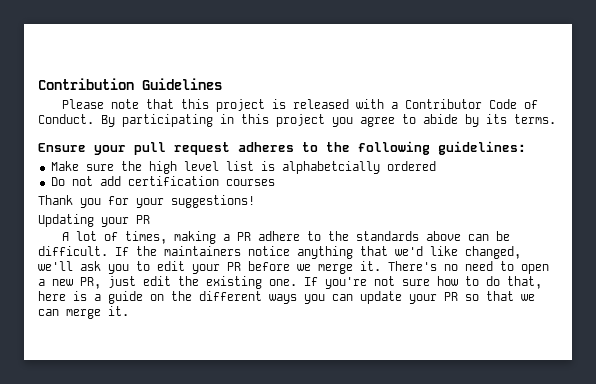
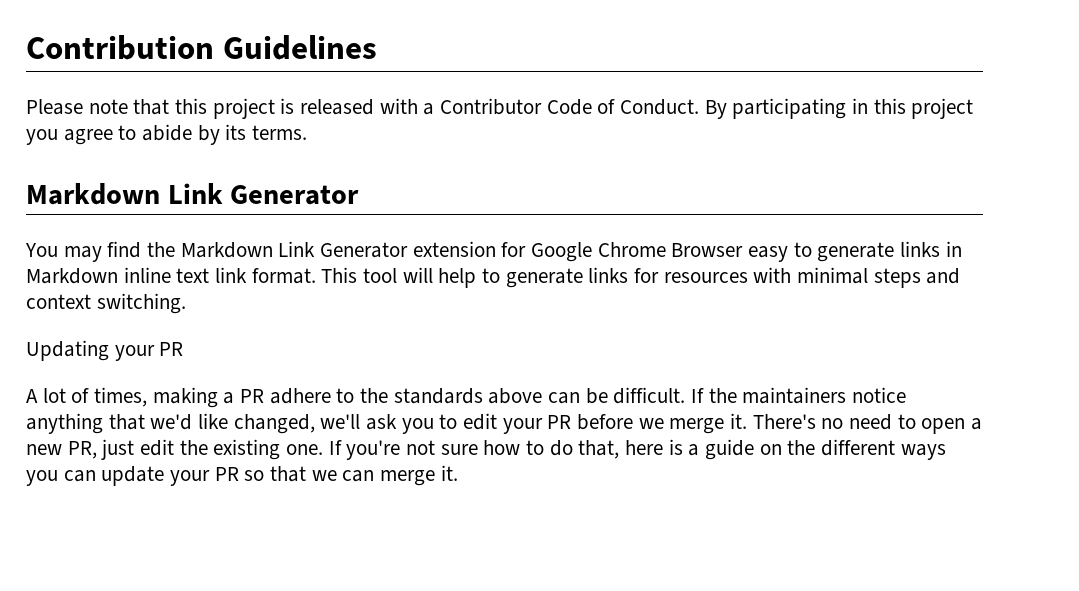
[38,141,526,155] [50,161,436,174] [50,176,275,186] [38,195,255,208] Ensure your pull request adheres to the following guidelines: // Make sure the high level list is alphabetcially ordered // Do not add certification courses // Thank you for your suggestions! -> [26,183,360,205] [25,241,962,262] [26,267,961,288] [26,293,186,314] Markdown Link Generator // You may find the Markdown Link Generator extension for Google Chrome Browser easy to generate links in Markdown inline text link format. This tool will help to generate links for resources with minimal steps and context switching.

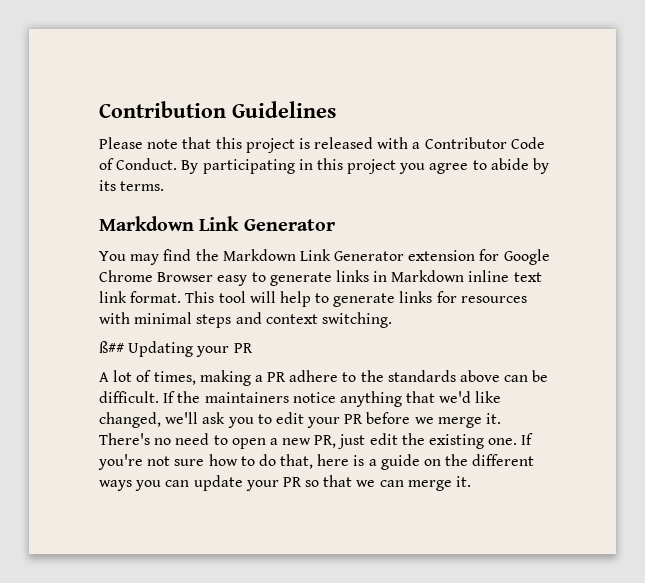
(186, 303) none -> [99,341,124,353] ß##

